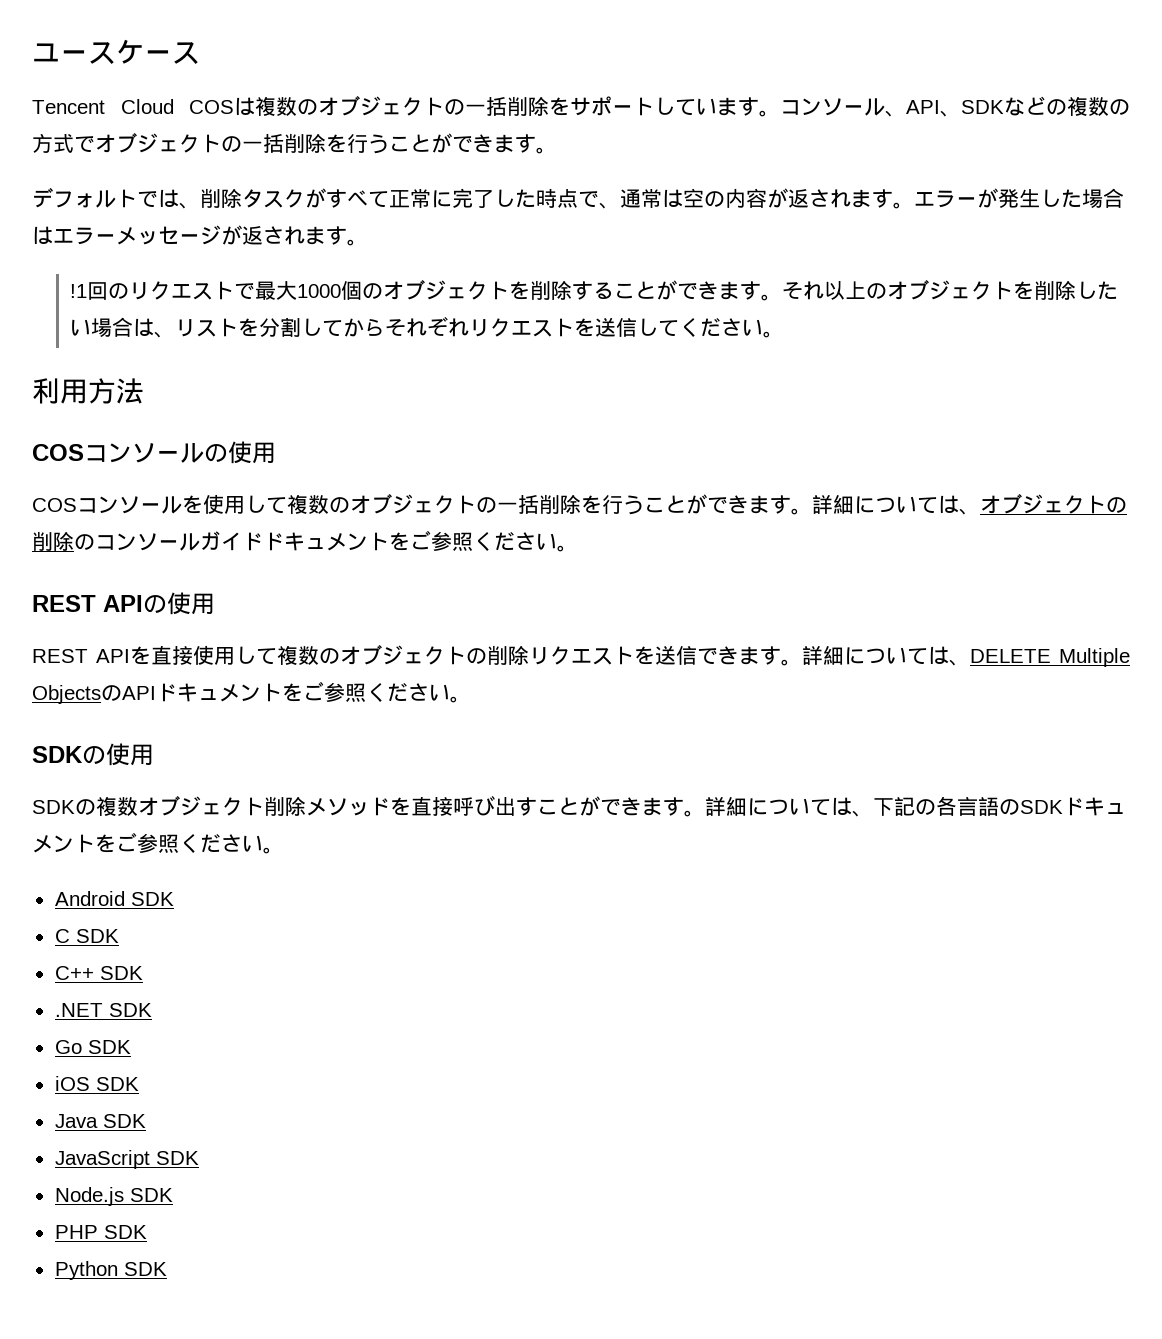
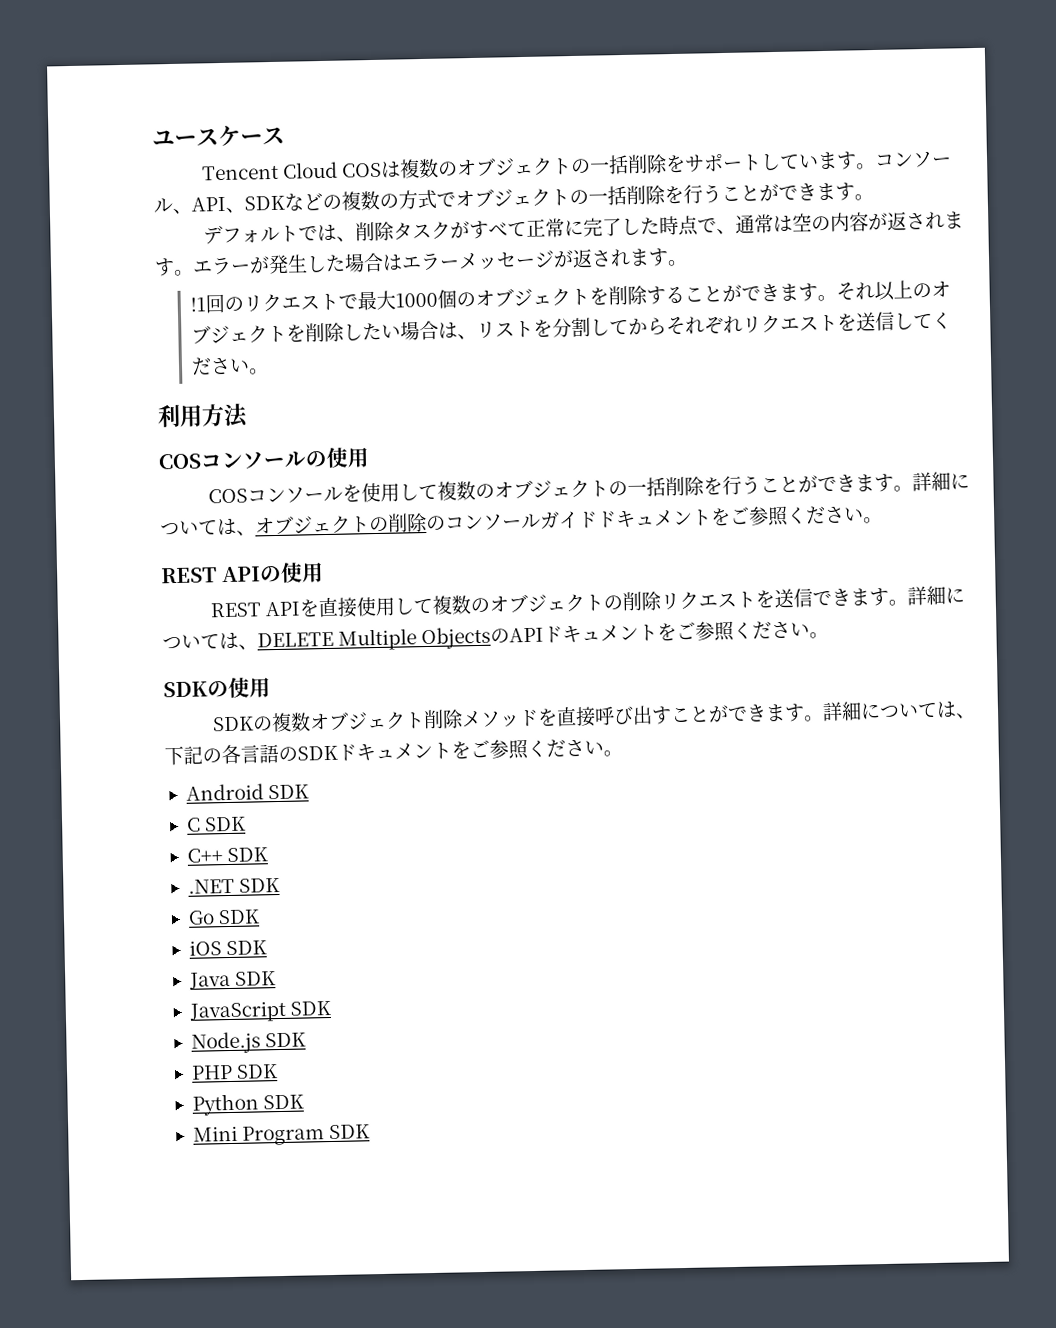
(167, 1269) none -> [192,1124,371,1146] // Mini Program SDK

